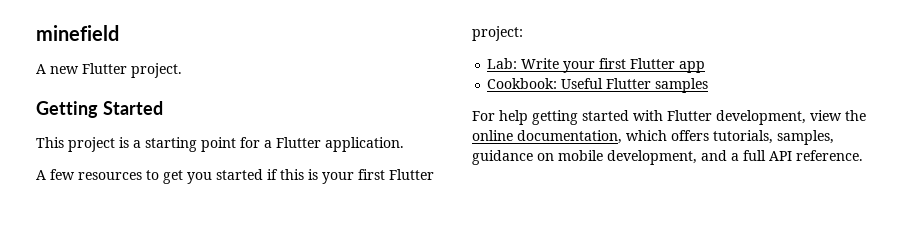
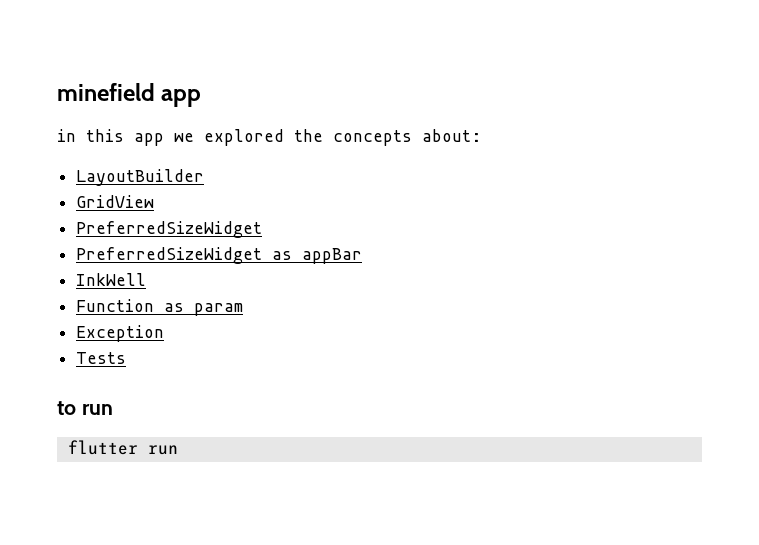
[36,63,182,78] [36,101,163,118] [36,137,404,152] [36,169,434,184] [472,26,523,41] [487,58,706,73] [487,78,709,93] [472,110,866,125] [472,130,834,145] [472,150,863,165] // A new Flutter project. // Getting Started // This project is a starting point for a Flutter application. // A few resources to get you started if this is your first Flutter project: // Lab: Write your first Flutter app // Cookbook: Useful Flutter samples // For help getting started with Flutter development, view the online documentation, which offers tutorials, samples, guidance on mobile development, and a full API reference. -> [161,89,202,107] [57,129,481,146] [76,169,205,186] [76,195,155,208] [76,221,263,238] [76,247,363,264] [76,273,147,286] [76,299,244,316] [76,325,165,342] [76,352,127,364] [57,401,113,415] [67,440,178,455] app // in this app we explored the concepts about: // LayoutBuilder // GridView // PreferredSizeWidget // PreferredSizeWidget as appBar // InkWell // Function as param // Exception // Tests // to run // flutter run

